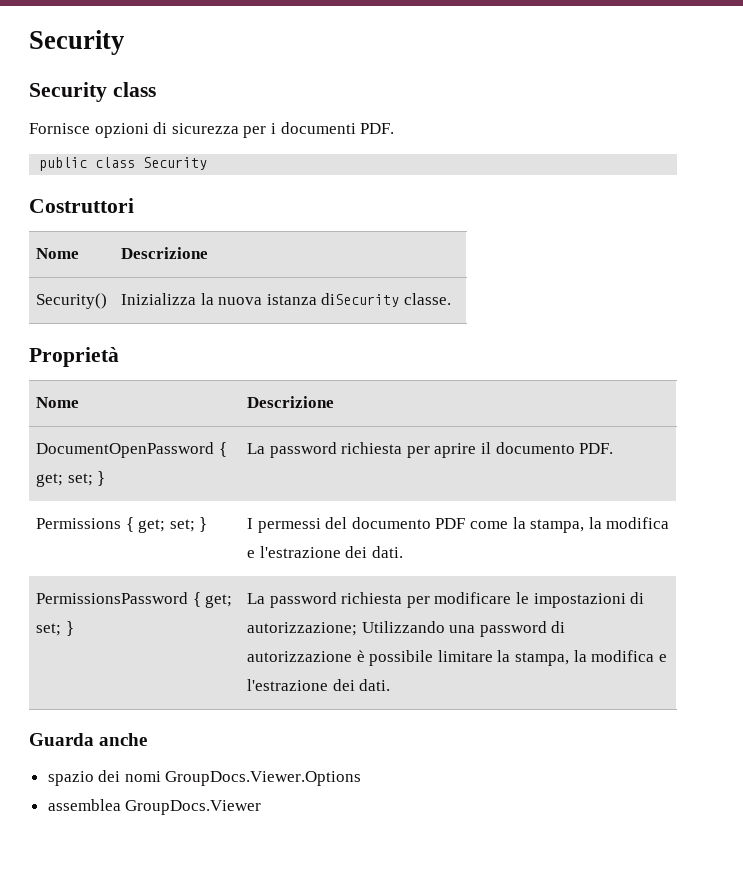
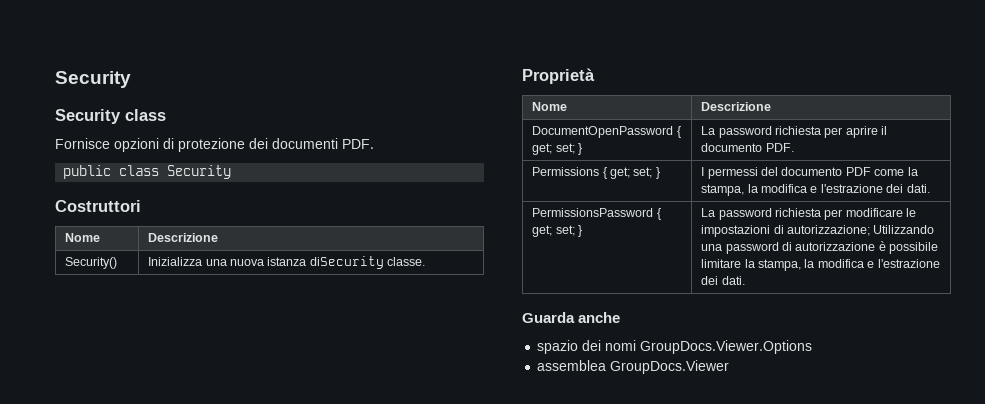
[171,123,276,138] sicurezza per i -> [178,138,268,152] protezione dei
[200,293,214,305] la -> [205,259,227,266] una

